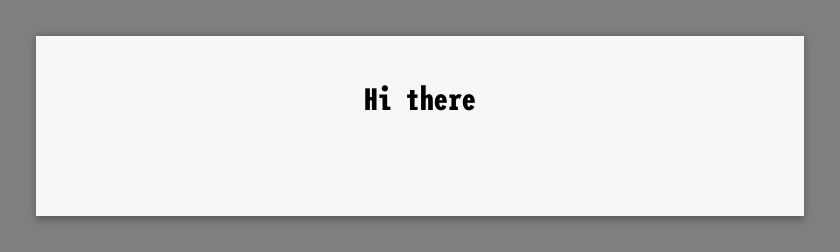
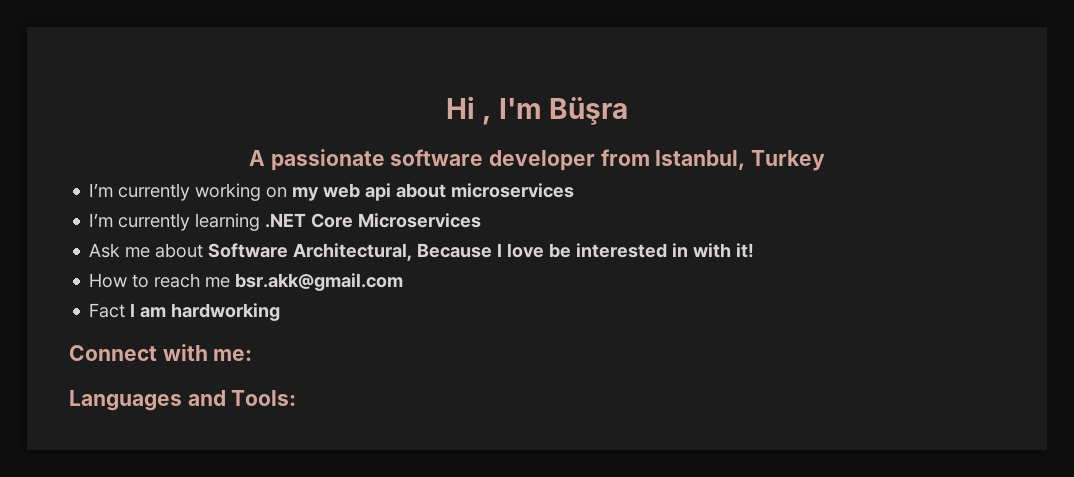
[406,85,476,111] there -> [482,97,629,125] [248,149,826,171] [89,183,575,201] [89,213,482,231] [89,243,755,261] [89,273,404,291] [89,303,281,321] [69,344,253,361] [69,390,297,411] , I'm Büşra // A passionate software developer from Istanbul, Turkey // I’m currently working on my web api about microservices // I’m currently learning .NET Core Microservices // Ask me about Software Architectural, Because I love be interested in with it! // How to reach me bsr.akk@gmail.com // Fact I am hardworking // Connect with me: // Languages and Tools:

